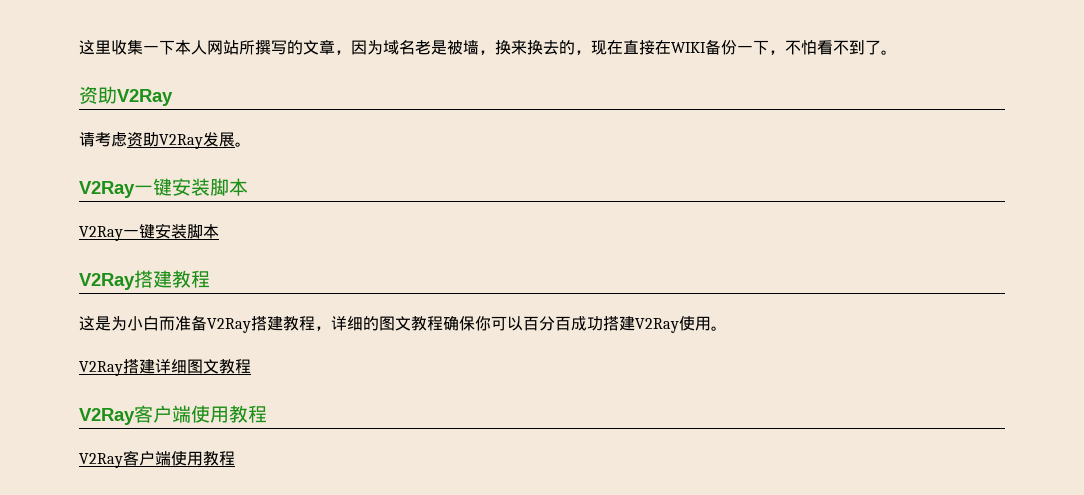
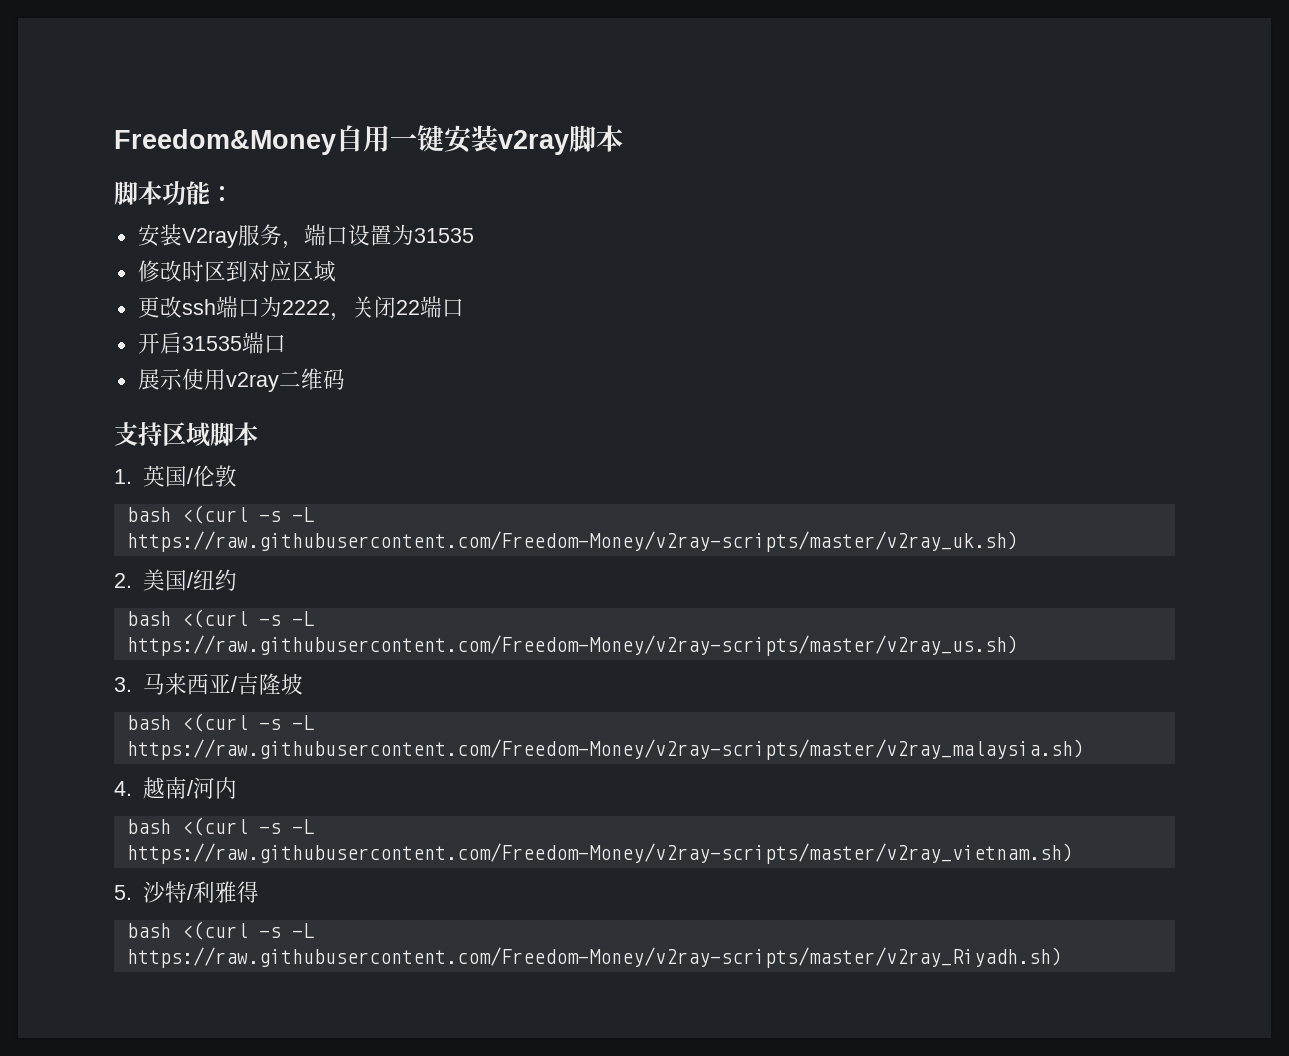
[79,39,897,55] [79,86,173,106] [79,131,251,149] [79,178,248,198] [79,223,219,241] [79,270,210,290] [79,315,727,333] [79,359,251,376] [79,405,267,425] [79,450,235,468] 这里收集一下本人网站所撰写的文章，因为域名老是被墙，换来换去的，现在直接在WIKI备份一下，不怕看不到了。 // 资助V2Ray // 请考虑资助V2Ray发展。 // V2Ray一键安装脚本 // V2Ray一键安装脚本 // V2Ray搭建教程 // 这是为小白而准备V2Ray搭建教程，详细的图文教程确保你可以百分百成功搭建V2Ray使用。 // V2Ray搭建详细图文教程 // V2Ray客户端使用教程 // V2Ray客户端使用教程 -> [114,125,623,155] [114,181,234,205] [137,224,474,249] [137,260,336,282] [137,296,464,321] [137,332,286,354] [137,368,345,392] [114,422,258,447] [114,465,237,487] [126,505,314,524] [126,531,1018,552] [114,569,237,591] [126,609,314,628] [126,635,1018,656] [114,673,303,695] [126,713,314,732] [126,739,1084,760] [114,777,237,799] [126,817,314,836] [126,843,1073,864] [114,881,259,903] [126,921,314,940] [126,947,1062,968] Freedom&Money自用一键安装v2ray脚本 // 脚本功能： // 安装V2ray服务，端口设置为31535 // 修改时区到对应区域 // 更改ssh端口为2222，关闭22端口 // 开启31535端口 // 展示使用v2ray二维码 // 支持区域脚本 // 1.英国/伦敦 // bash <(curl -s -L https://raw.githubusercontent.com/Freedom-Money/v2ray-scripts/master/v2ray_uk.sh) // 2.美国/纽约 // bash <(curl -s -L https://raw.githubusercontent.com/Freedom-Money/v2ray-scripts/master/v2ray_us.sh) // 3.马来西亚/吉隆坡 // bash <(curl -s -L https://raw.githubusercontent.com/Freedom-Money/v2ray-scripts/master/v2ray_malaysia.sh) // 4.越南/河内 // bash <(curl -s -L https://raw.githubusercontent.com/Freedom-Money/v2ray-scripts/master/v2ray_vietnam.sh) // 5.沙特/利雅得 // bash <(curl -s -L https://raw.githubusercontent.com/Freedom-Money/v2ray-scripts/master/v2ray_Riyadh.sh)

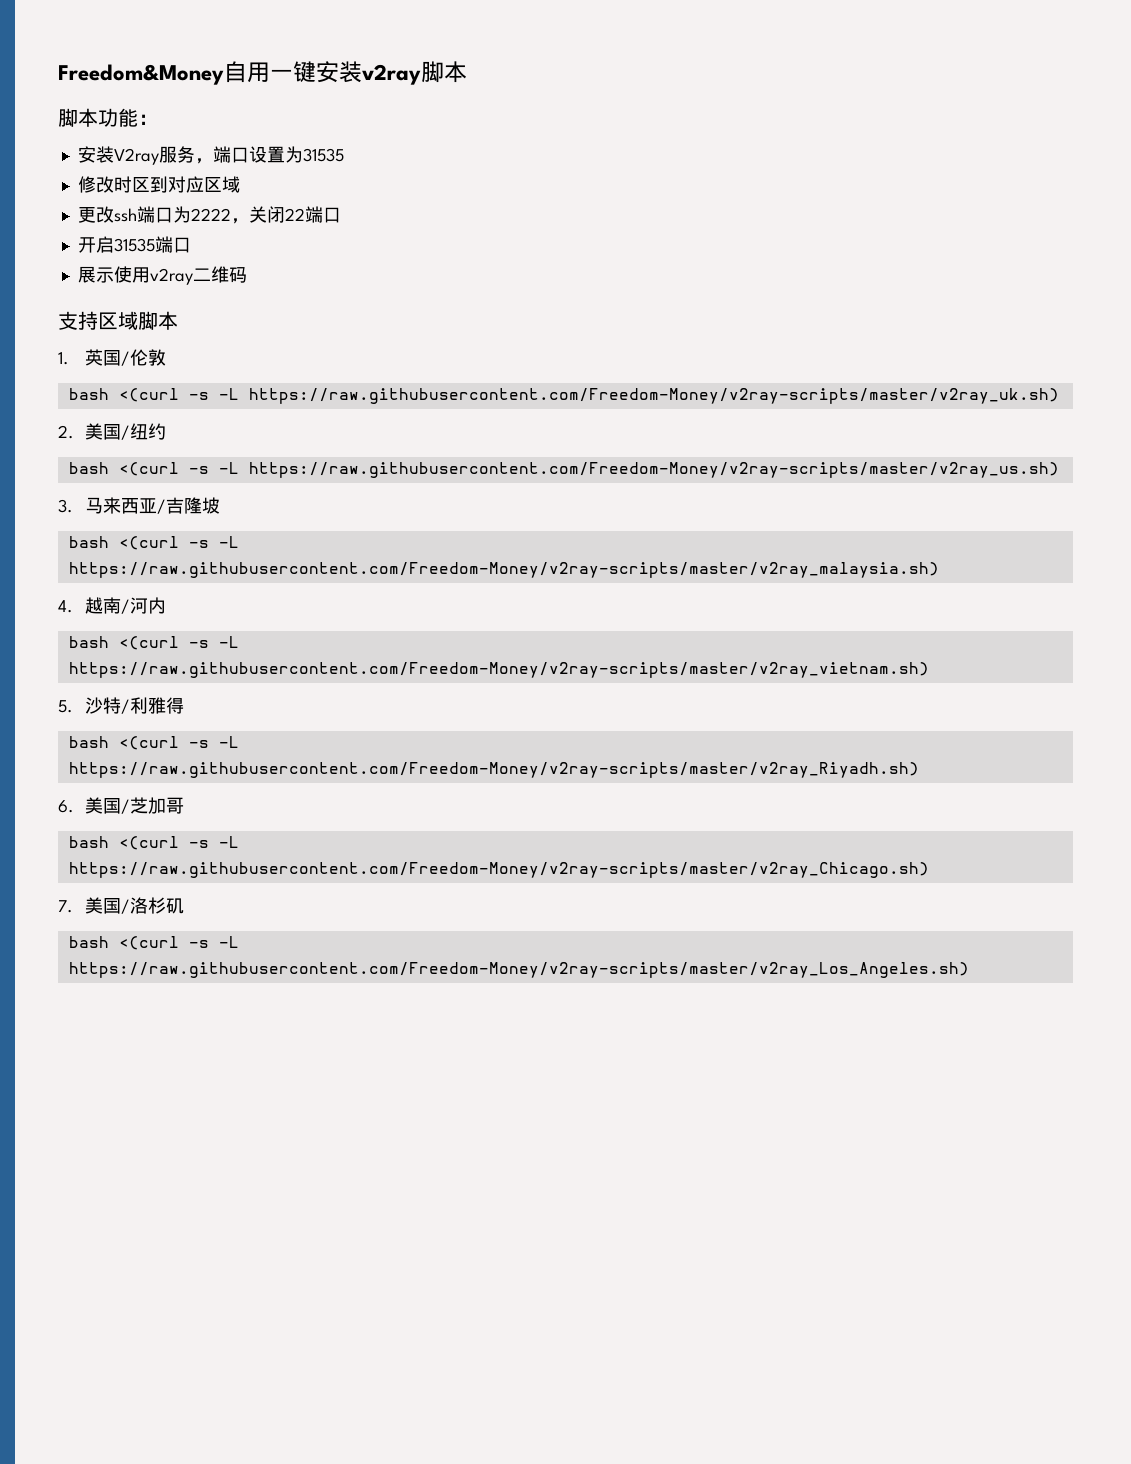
(1062, 957) none -> [58,797,185,814] [68,836,239,850] [68,862,929,878] [58,897,185,914] [68,936,239,950] [68,962,969,978] // 6.美国/芝加哥 // bash <(curl -s -L https://raw.githubusercontent.com/Freedom-Money/v2ray-scripts/master/v2ray_Chicago.sh) // 7.美国/洛杉矶 // bash <(curl -s -L https://raw.githubusercontent.com/Freedom-Money/v2ray-scripts/master/v2ray_Los_Angeles.sh)

